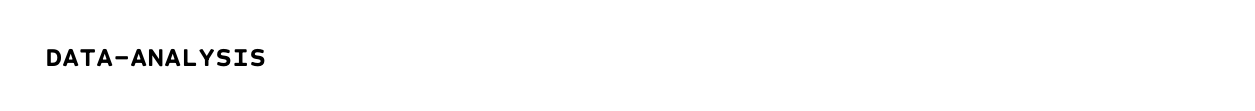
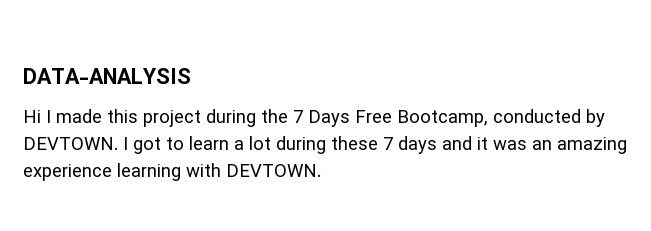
(266, 57) none -> [23,109,605,127] [23,136,627,154] [23,163,321,181] // Hi I made this project during the 7 Days Free Bootcamp, conducted by DEVTOWN. I got to learn a lot during these 7 days and it was an amazing experience learning with DEVTOWN.

